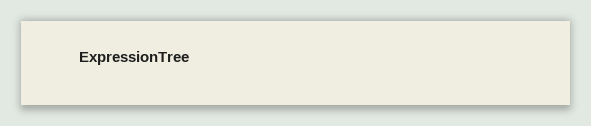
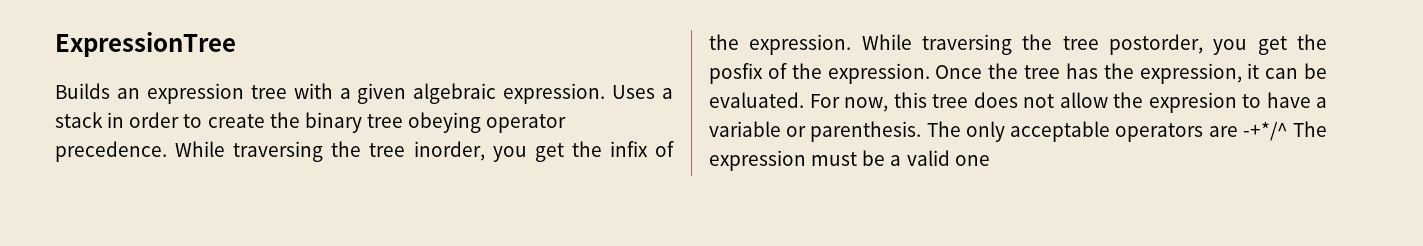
(189, 58) none -> [55,83,673,104] [55,112,567,133] [55,141,675,162] [709,34,1327,55] [709,63,1327,84] [709,92,1327,113] [709,121,1327,142] [709,150,990,171] // Builds an expression tree with a given algebraic expression. Uses a stack in order to create the binary tree obeying operator precedence. While traversing the tree inorder, you get the infix of the expression. While traversing the tree postorder, you get the posfix of the expression. Once the tree has the expression, it can be evaluated. For now, this tree does not allow the expresion to have a variable or parenthesis. The only acceptable operators are -+*/^ The expression must be a valid one

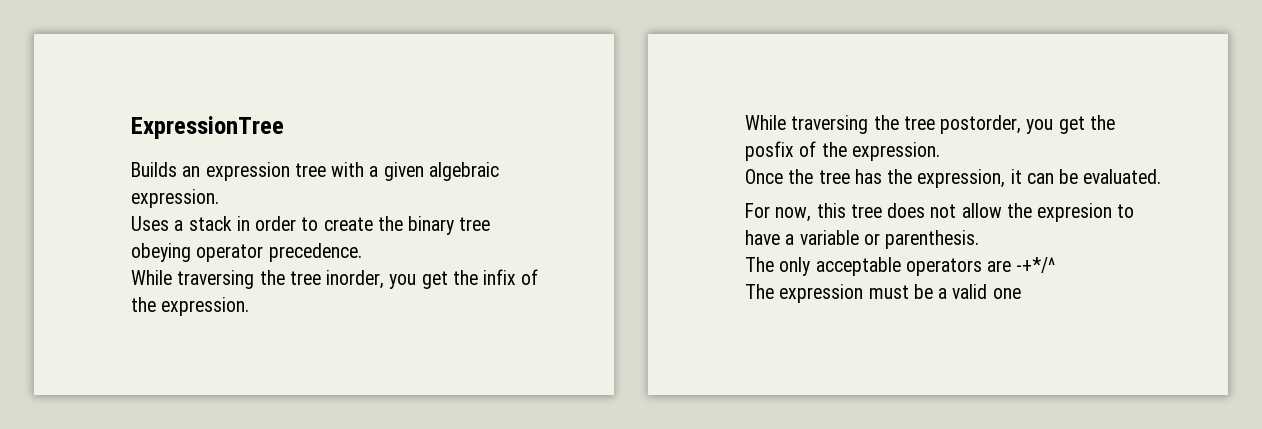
(606, 93) none -> (219, 198) //
(167, 151) none -> (362, 252) //
(852, 44) none -> (250, 306) //
(930, 73) none -> (940, 151) //
(804, 100) none -> (1162, 176) //
(922, 131) none -> (980, 239) //
(1288, 131) none -> (1056, 265) //

